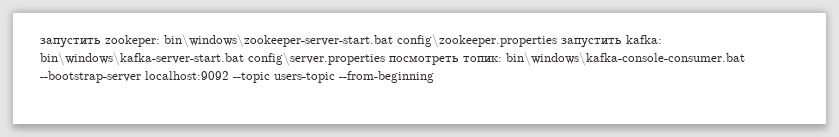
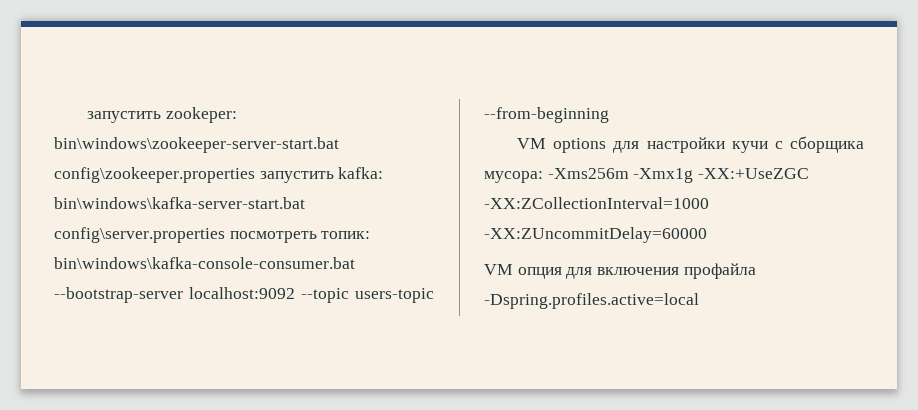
(434, 77) none -> [517,136,864,153] [484,168,810,183] [484,197,709,209] [484,227,707,243] [484,263,756,279] [484,293,699,309] // VM options для настройки кучи с сборщика мусора: -Xms256m -Xmx1g -XX:+UseZGC -XX:ZCollectionInterval=1000 -XX:ZUncommitDelay=60000 // VM опция для включения профайла -Dspring.profiles.active=local

